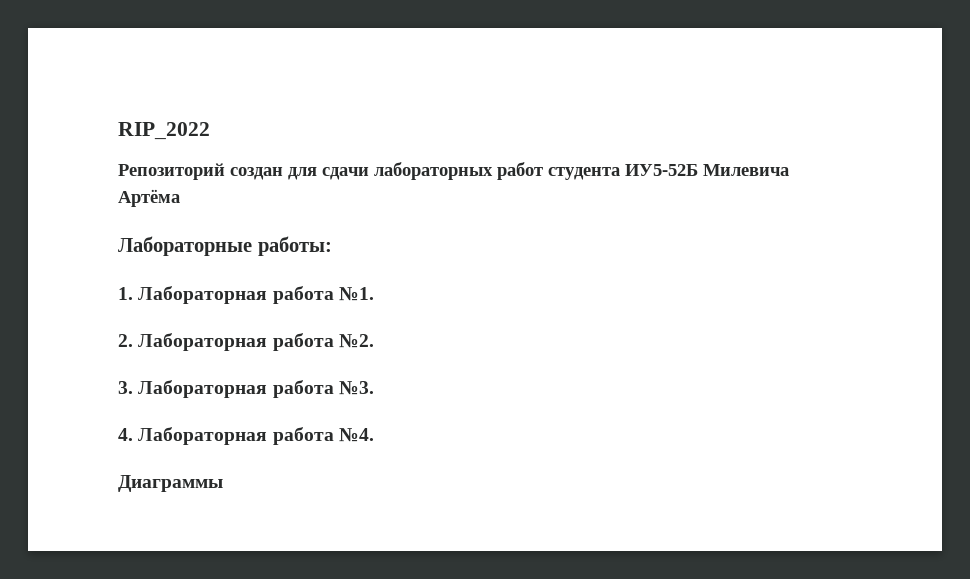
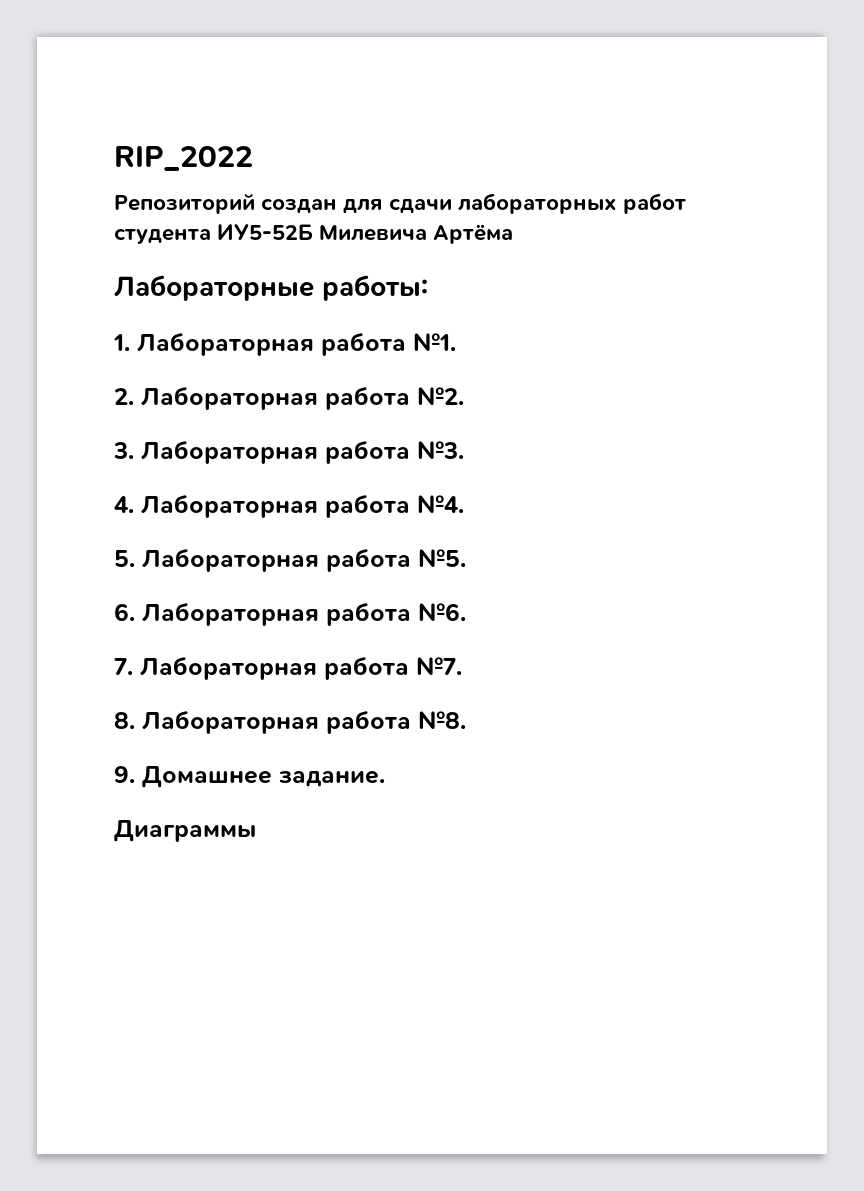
(374, 435) none -> [114,549,466,572] [114,603,466,626] [114,657,462,680] [114,711,466,734] [114,766,385,788] // 5. Лабораторная работа №5. // 6. Лабораторная работа №6. // 7. Лабораторная работа №7. // 8. Лабораторная работа №8. // 9. Домашнее задание.

